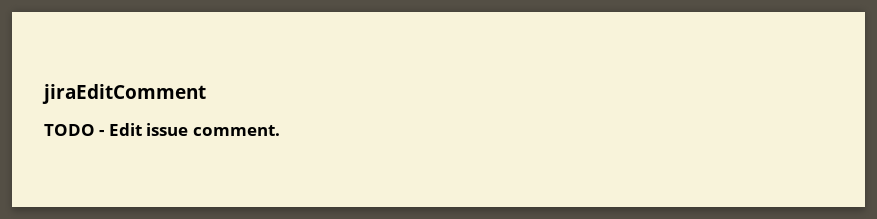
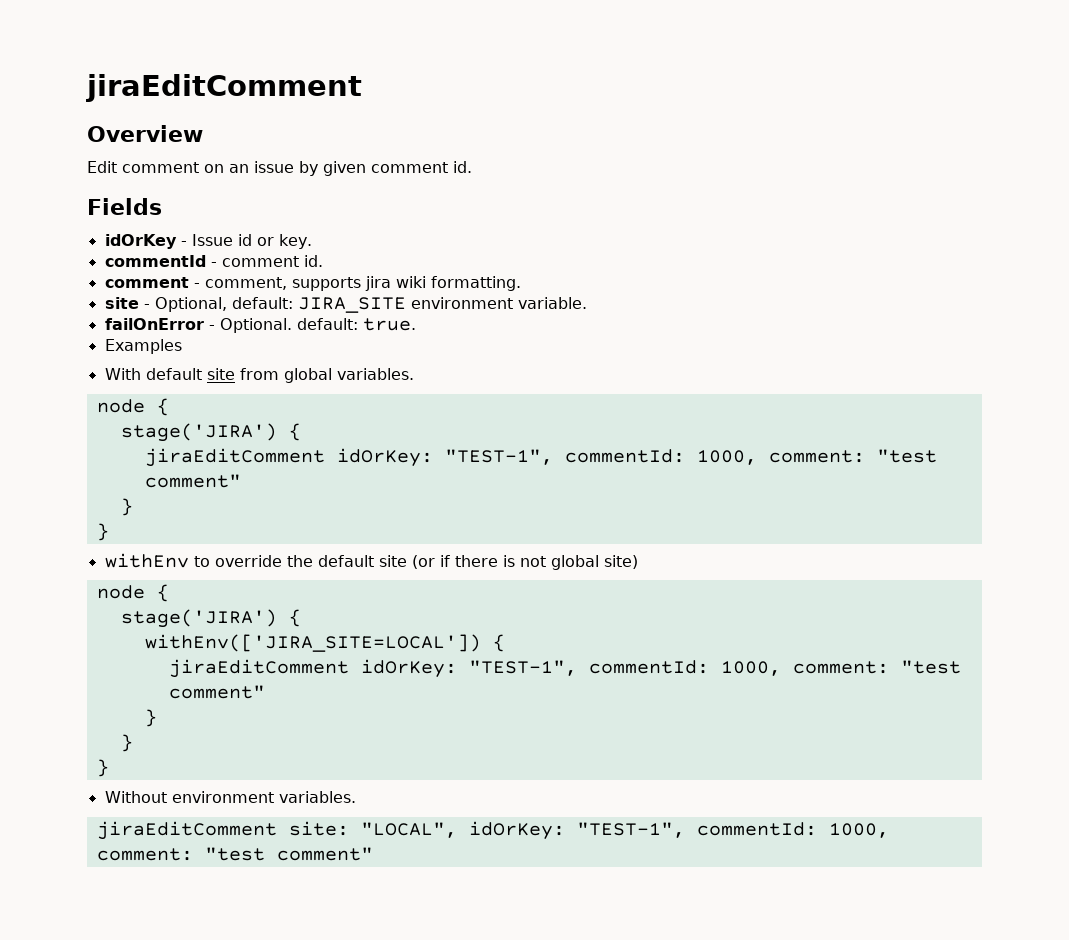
[44,123,280,136] TODO - Edit issue comment. -> [87,125,203,142] [87,161,472,176] [87,198,162,215] [104,234,312,249] [104,255,323,267] [104,276,521,291] [104,297,587,313] [104,318,416,333] [104,339,182,354] [104,368,414,383] [96,398,169,416] [120,423,301,442] [144,448,937,467] [144,474,241,488] [120,498,133,516] [96,523,109,541] [104,553,638,570] [96,584,169,602] [120,609,301,628] [144,634,505,652] [168,659,961,678] [168,685,265,699] [144,709,157,727] [120,734,133,752] [96,759,109,777] [104,791,356,803] [96,821,889,840] [96,847,373,861] Overview // Edit comment on an issue by given comment id. // Fields // idOrKey - Issue id or key. // commentId - comment id. // comment - comment, supports jira wiki formatting. // site - Optional, default: JIRA_SITE environment variable. // failOnError - Optional. default: true. // Examples // With default site from global variables. // node { // stage('JIRA') { // jiraEditComment idOrKey: "TEST-1", commentId: 1000, comment: "test comment" // } // } // withEnv to override the default site (or if there is not global site) // node { // stage('JIRA') { // withEnv(['JIRA_SITE=LOCAL']) { // jiraEditComment idOrKey: "TEST-1", commentId: 1000, comment: "test comment" // } // } // } // Without environment variables. // jiraEditComment site: "LOCAL", idOrKey: "TEST-1", commentId: 1000, comment: "test comment"

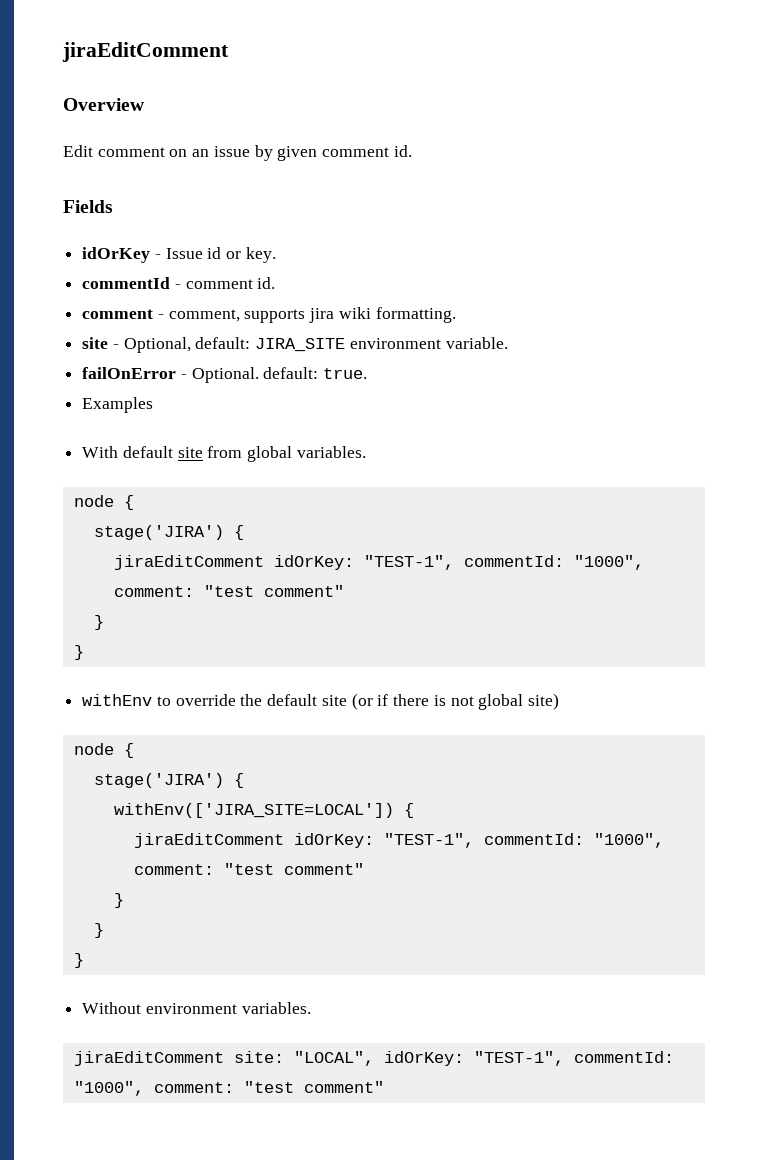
[696,450,757,465] 1000, -> [573,555,644,570] "1000",
[720,661,781,676] 1000, -> [593,833,664,848] "1000",
[828,823,889,838] 1000, -> [73,1081,144,1096] "1000",

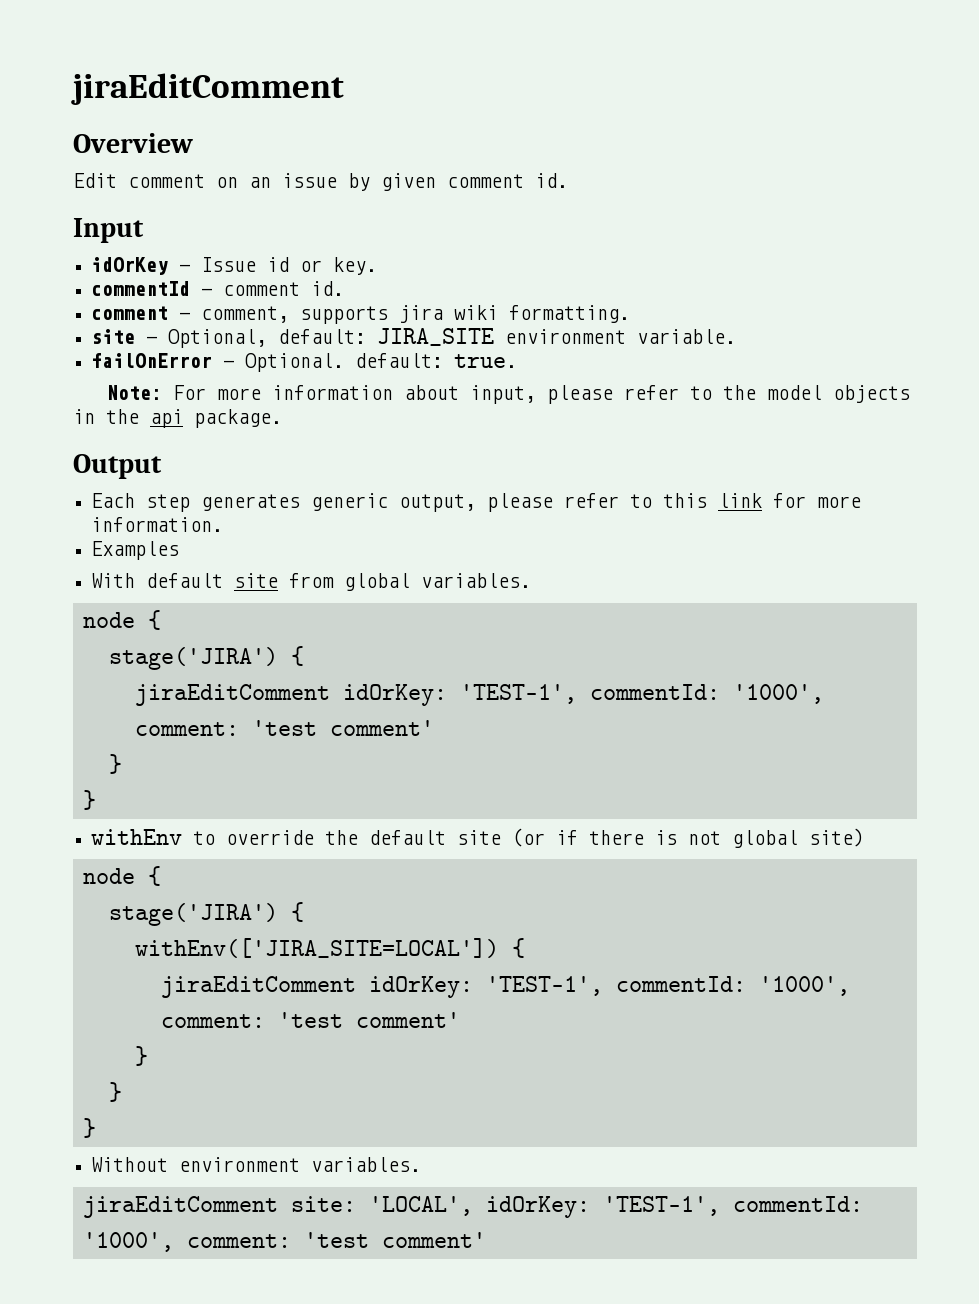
[63,200,113,213] Fields -> [73,218,144,243] Input
(368, 373) none -> [106,385,910,404] [73,409,282,428] [73,454,162,479] [91,493,862,512] [91,517,224,532] // Note: For more information about input, please refer to the model objects in the api package. // Output // Each step generates generic output, please refer to this link for more information.
[363,555,644,570] [113,585,344,597] "TEST-1", commentId: "1000", comment: "test comment" -> [459,684,824,704] [134,720,434,736] 'TEST-1', commentId: '1000', comment: 'test comment'
[383,833,664,848] [133,863,364,875] "TEST-1", commentId: "1000", comment: "test comment" -> [485,976,850,996] [160,1012,460,1028] 'TEST-1', commentId: '1000', comment: 'test comment'
[293,1051,674,1066] [73,1081,384,1096] "LOCAL", idOrKey: "TEST-1", commentId: "1000", comment: "test comment" -> [368,1196,863,1218] [82,1232,486,1252] 'LOCAL', idOrKey: 'TEST-1', commentId: '1000', comment: 'test comment'

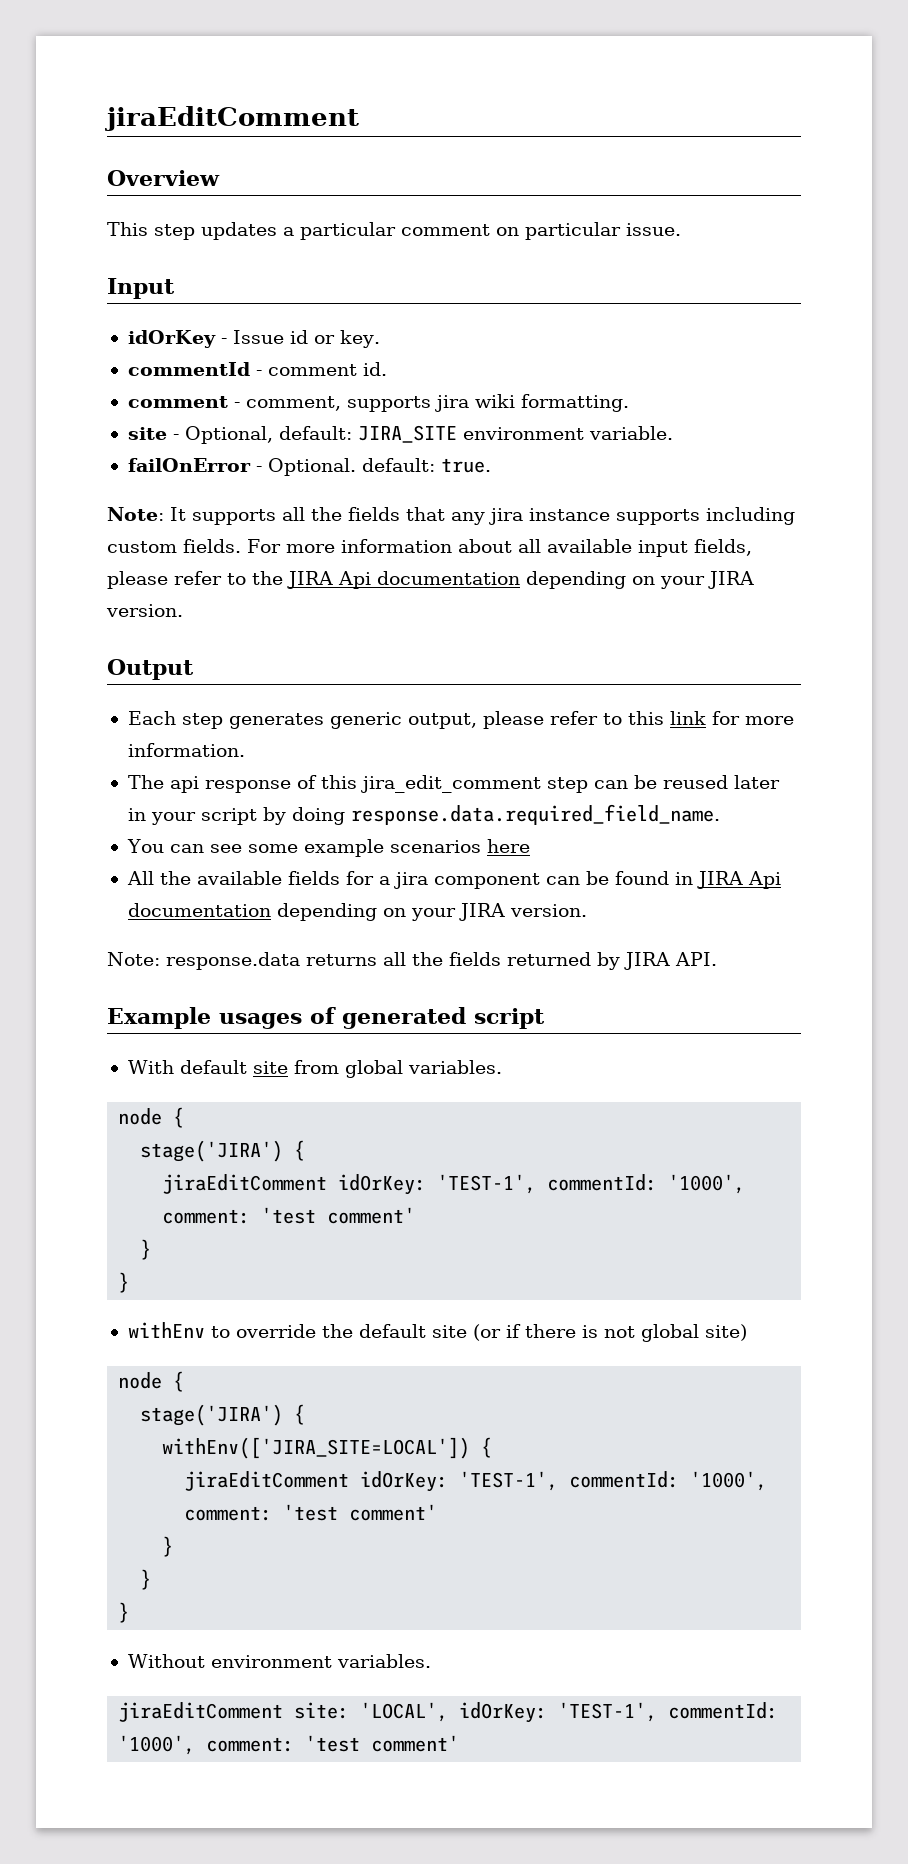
[73,173,568,191] Edit comment on an issue by given comment id. -> [107,222,681,240] This step updates a particular comment on particular issue.
[172,385,910,404] [73,409,282,428] For more information about input, please refer to the model objects in the api package. -> [170,507,795,525] [107,539,752,557] [107,571,754,589] [106,604,183,617] It supports all the fields that any jira instance supports including custom fields. For more information about all available input fields, please refer to the JIRA Api documentation depending on your JIRA version.
[91,541,180,560] Examples -> [127,775,780,793] [127,804,720,825] [126,839,530,857] [126,871,781,889] [127,903,587,921] [107,952,717,970] [107,1007,545,1029] The api response of this jira_edit_comment step can be reused later in your script by doing response.data.required_field_name. // You can see some example scenarios here // All the available fields for a jira component can be found in JIRA Api documentation depending on your JIRA version. // Note: response.data returns all the fields returned by JIRA API. // Example usages of generated script

